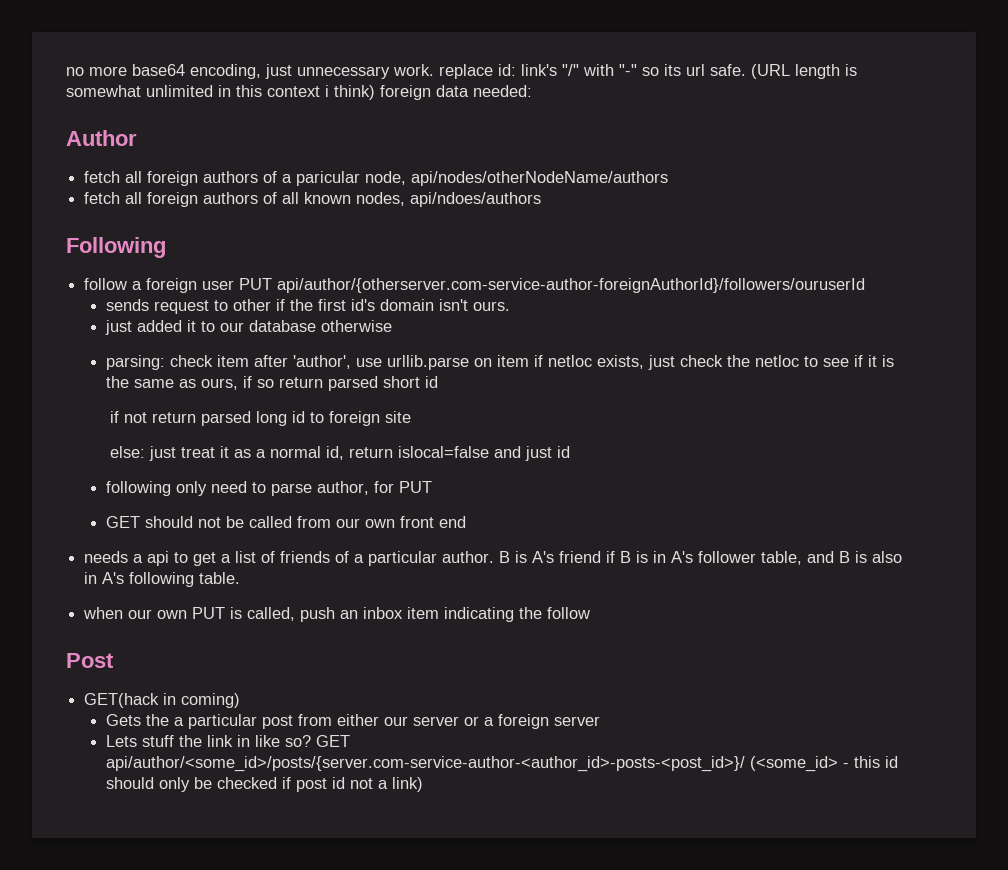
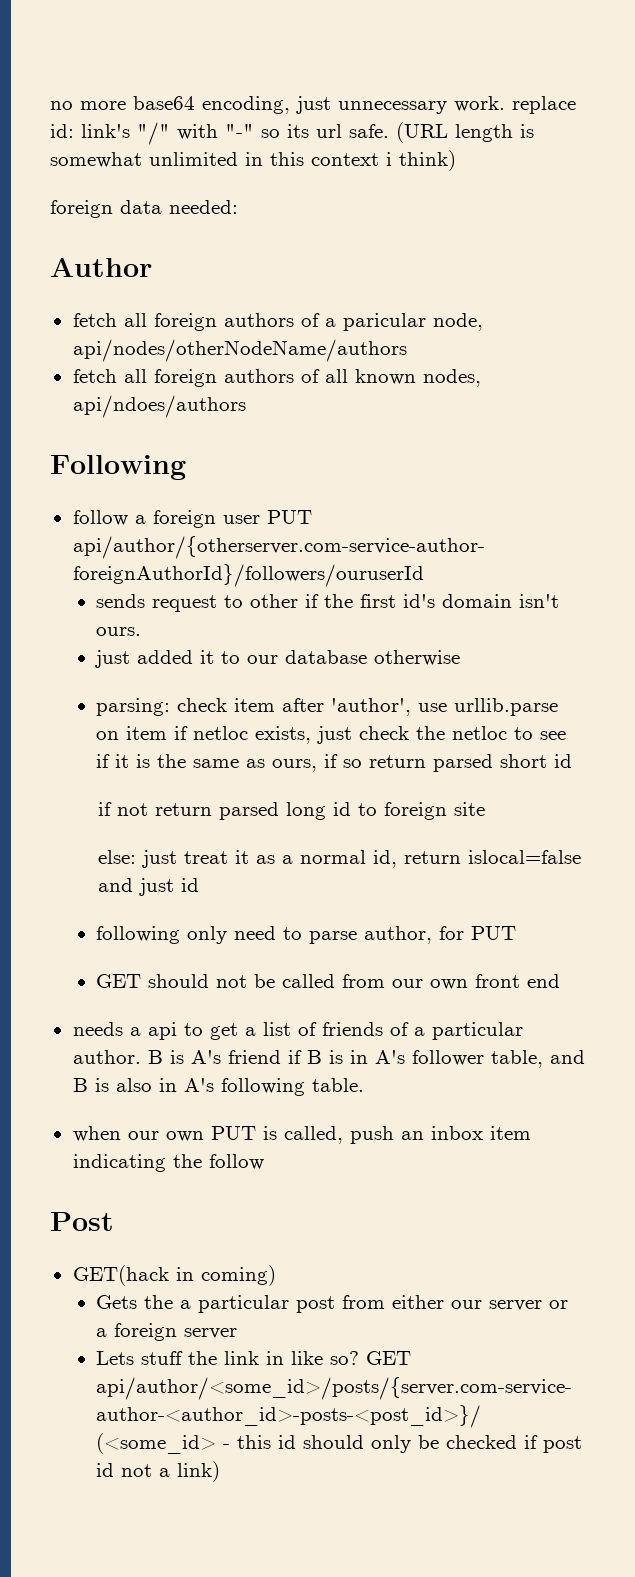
(375, 92) none -> (456, 160) //

